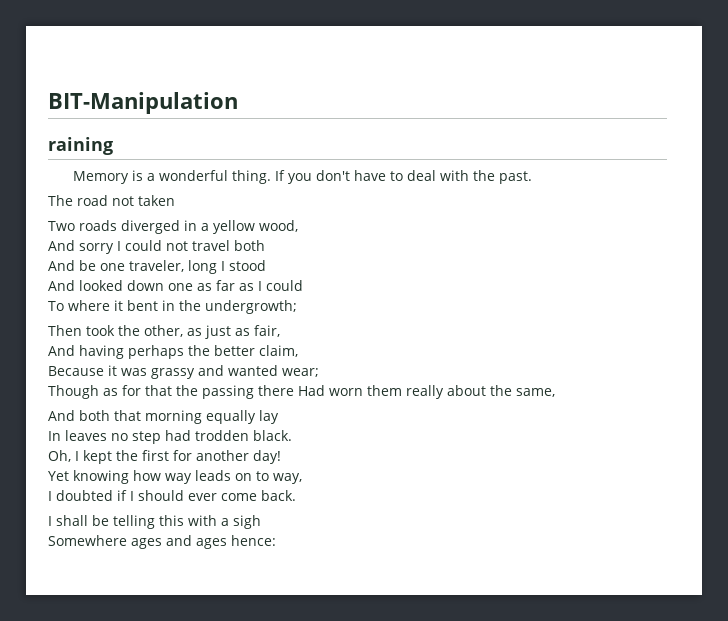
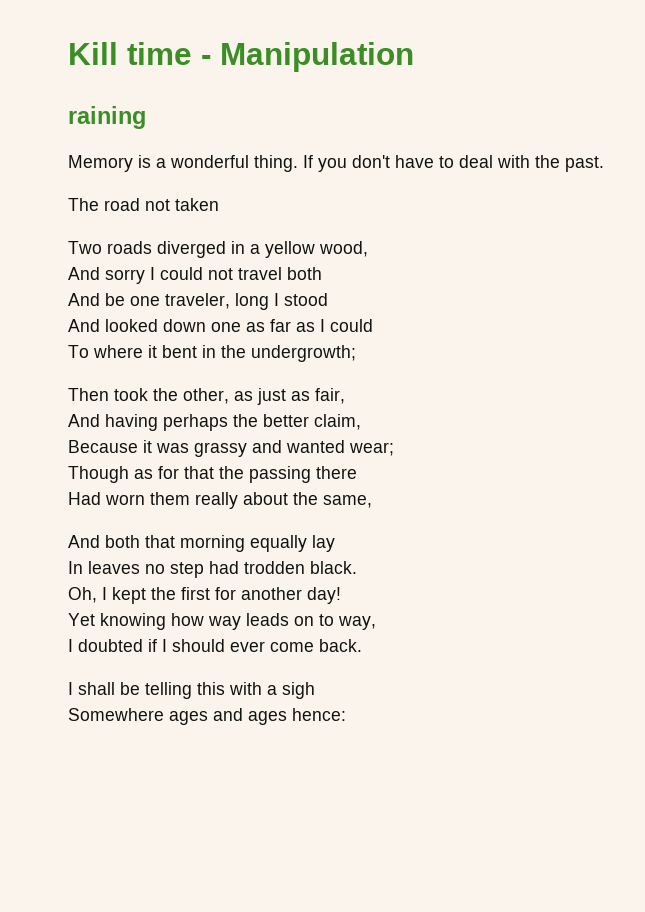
[48,92,238,114] BIT-Manipulation -> [68,42,414,72] Kill time - Manipulation
(294, 390) none -> (357, 472) //

